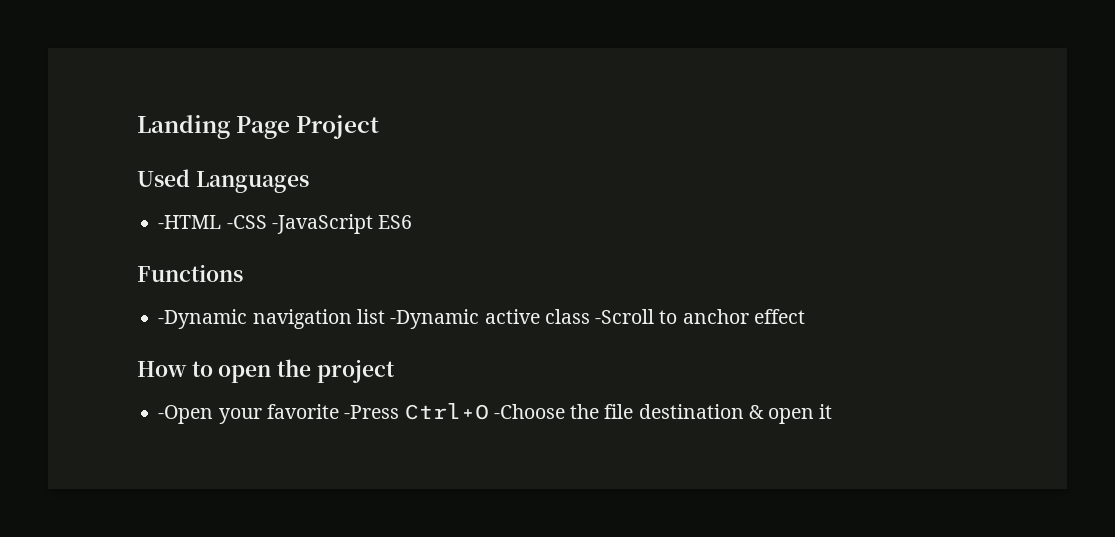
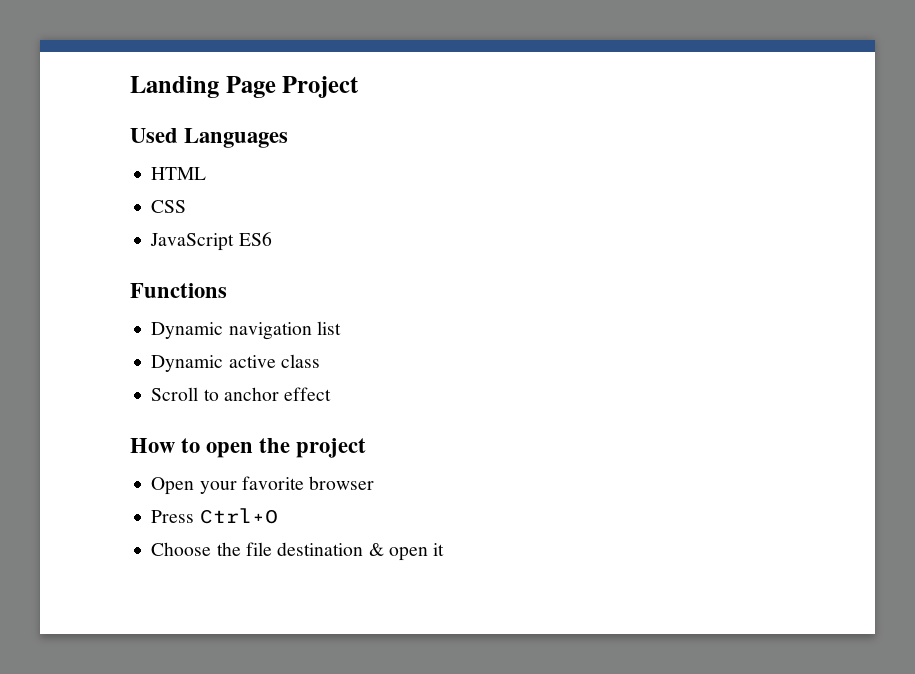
[158,214,373,234] -HTML -CSS -JavaScript -> [151,167,207,180] [151,200,187,213] [150,233,235,251] HTML // CSS // JavaScript
[158,309,248,329] -Dynamic -> [151,322,224,339] Dynamic
[390,309,480,329] -Dynamic -> [151,355,224,372] // Dynamic
[595,309,655,324] -Scroll -> [151,387,199,401] // Scroll
[158,405,214,424] -Open -> [151,477,195,495] Open
[344,405,400,419] -Press -> [309,476,375,490] [151,510,195,523] browser // Press
[493,404,565,419] -Choose -> [151,542,212,556] // Choose

